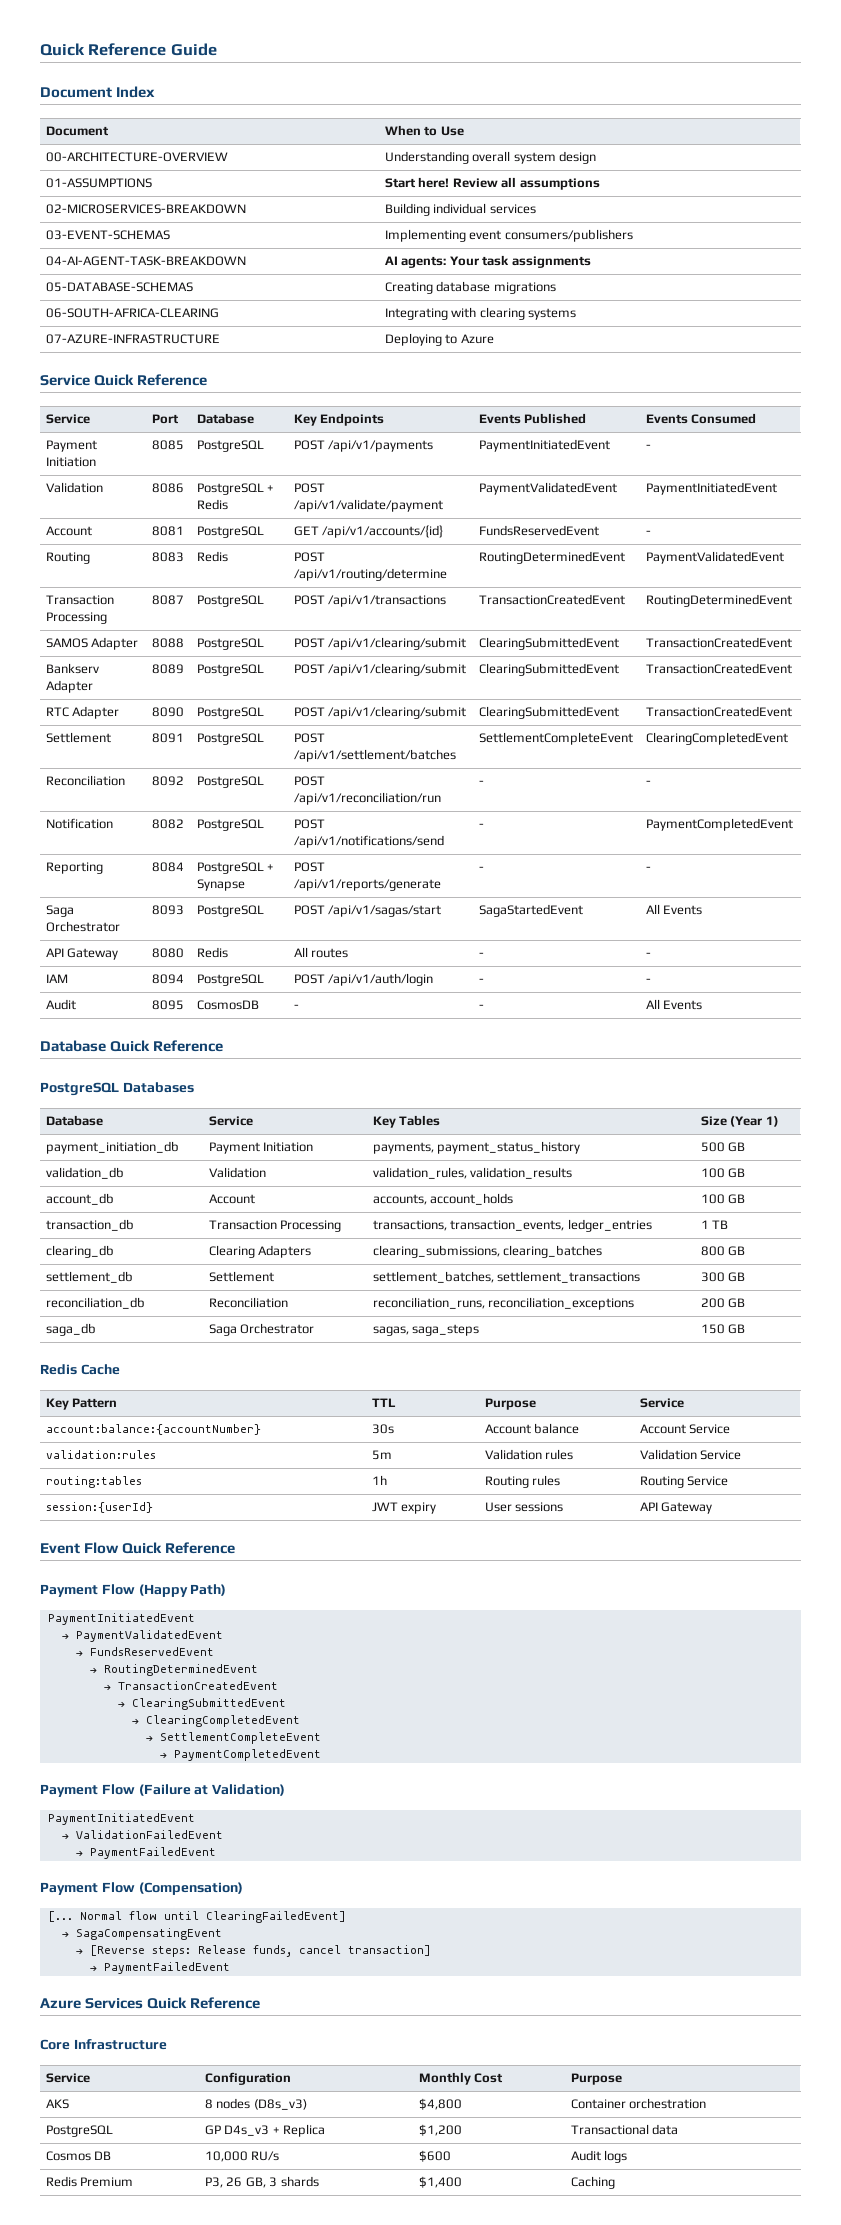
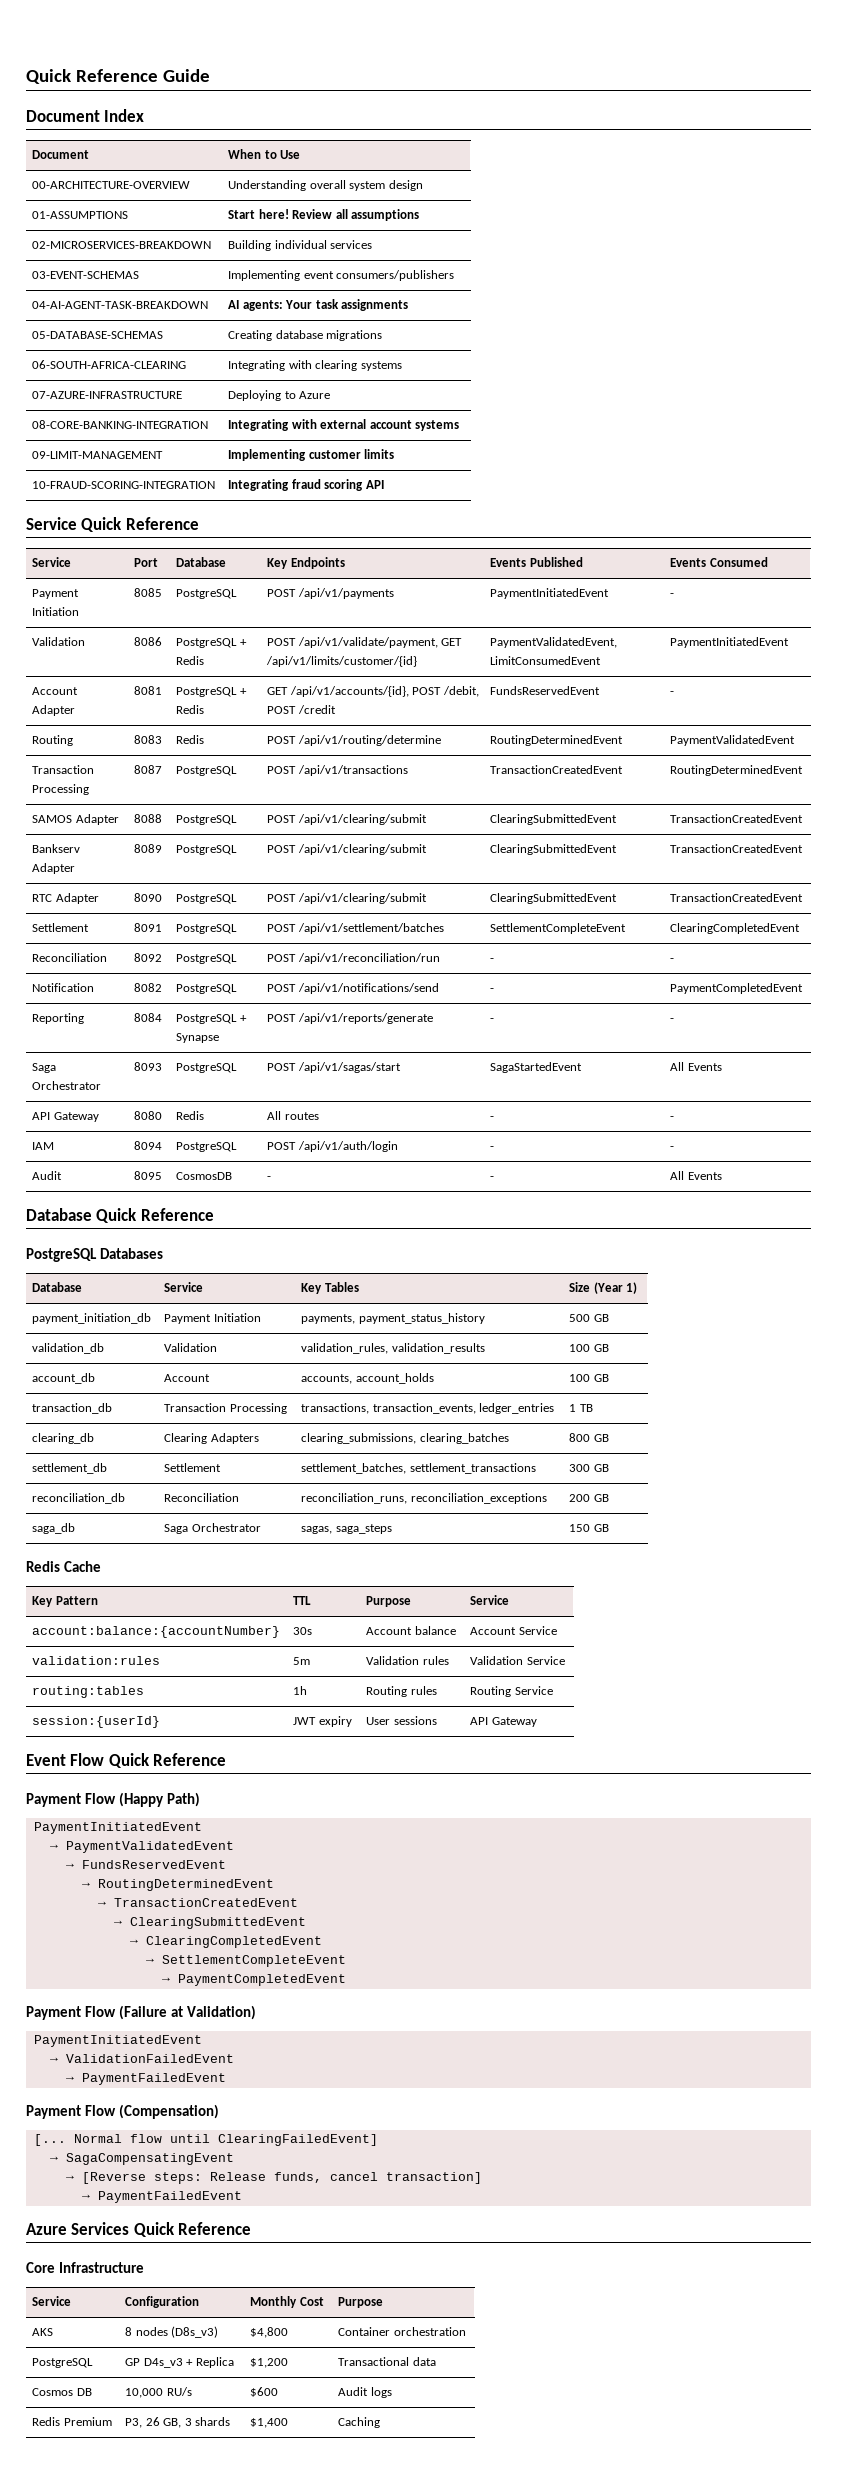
(494, 339) none -> [32,420,209,429] [228,419,460,431] [32,451,164,459] [228,449,395,461] [32,481,216,489] [228,479,384,491] // 08-CORE-BANKING-INTEGRATION | Integrating with external account systems // 09-LIMIT-MANAGEMENT | Implementing customer limits // 10-FRAUD-SCORING-INTEGRATION | Integrating fraud scoring API
[293,499,443,512] [478,482,617,495] /api/v1/validate/payment | PaymentValidatedEvent -> [297,637,463,648] [266,656,418,667] [490,637,618,648] [490,656,602,665] /api/v1/validate/payment, GET /api/v1/limits/customer/{id} | PaymentValidatedEvent, LimitConsumedEvent
(92, 531) none -> [32,705,76,716] Adapter
[293,525,444,538] | GET /api/v1/accounts/{id} -> [239,688,247,695] [176,705,205,714] [267,686,479,697] [267,705,336,714] + Redis | GET /api/v1/accounts/{id}, POST /debit, POST /credit

